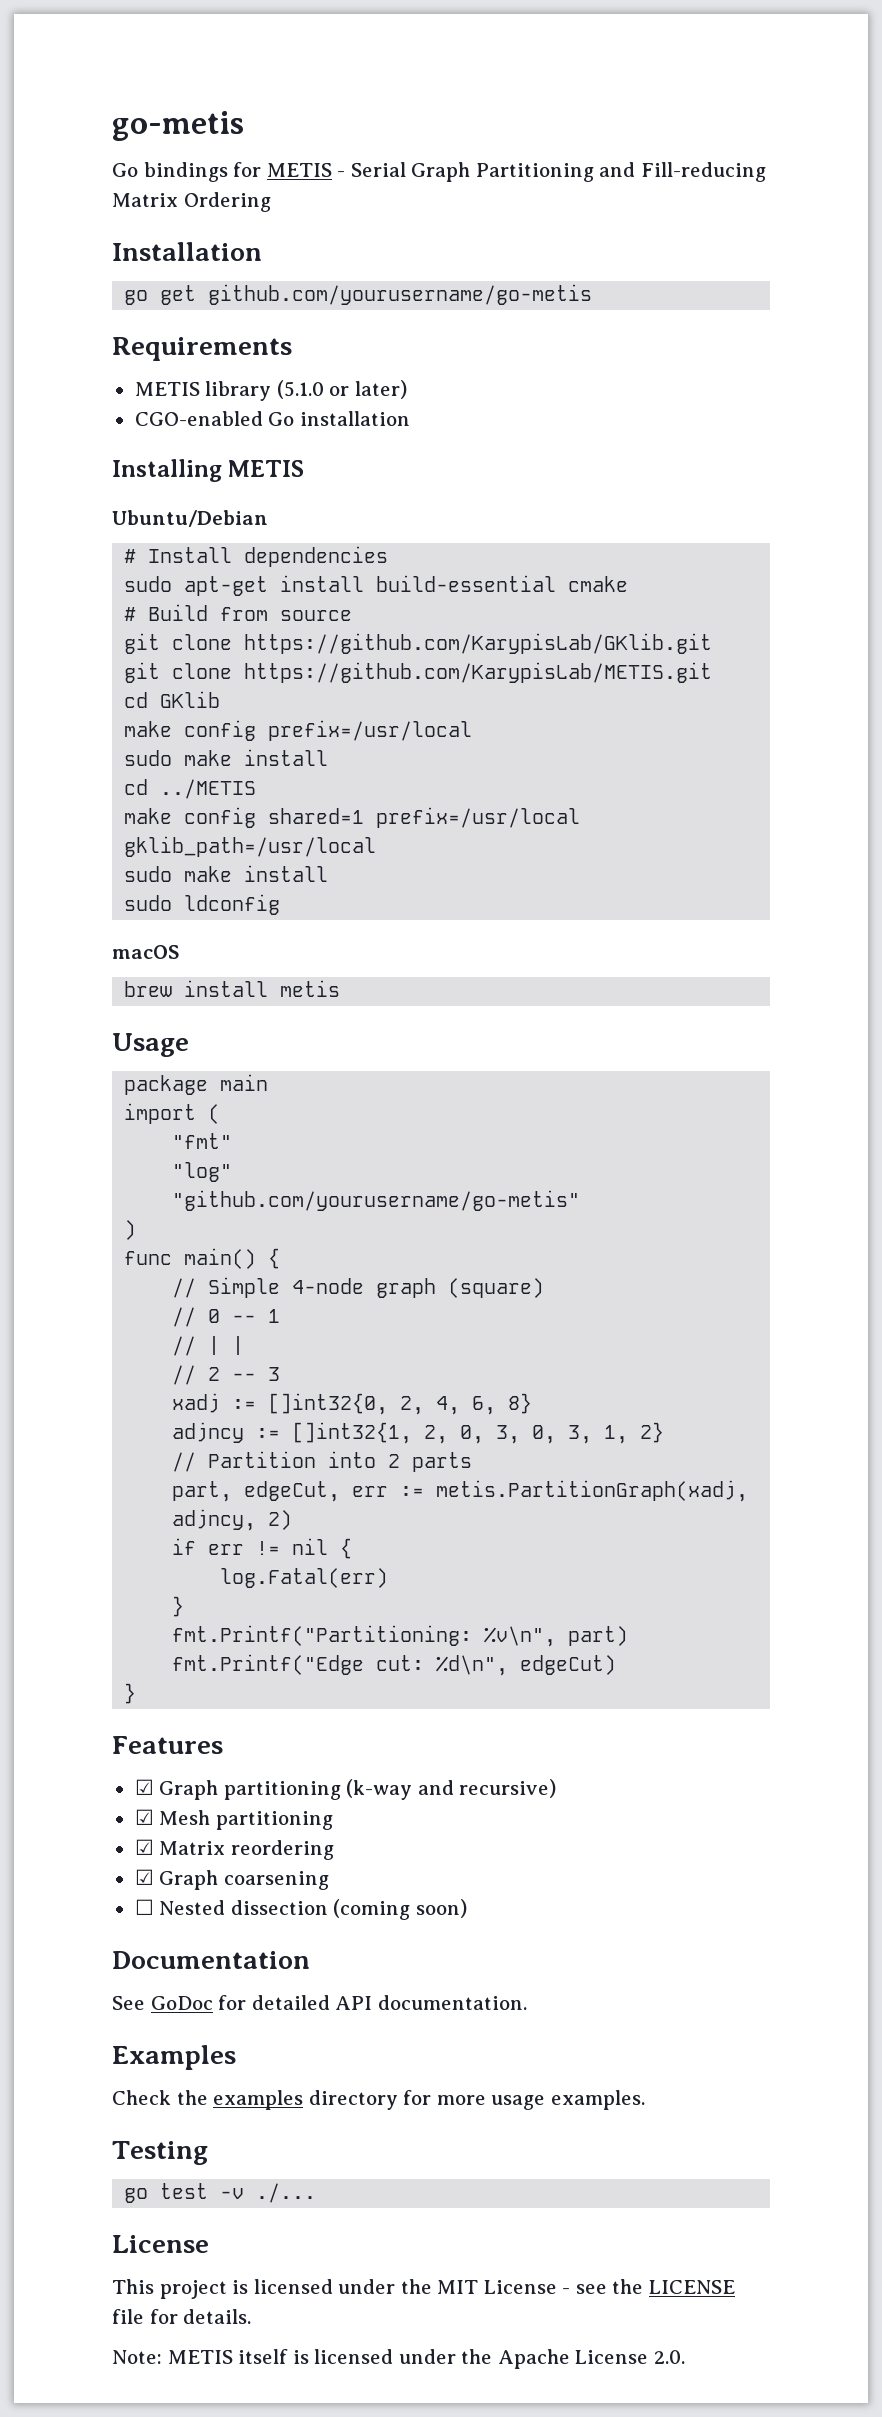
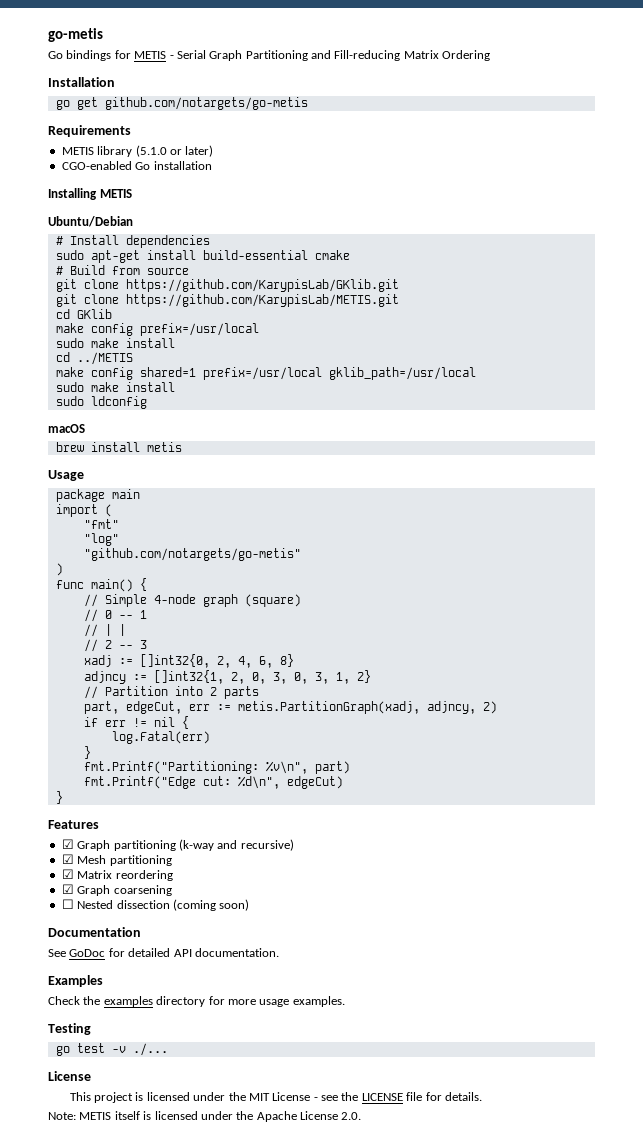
[208,284,593,305] github.com/yourusername/go-metis -> [104,97,308,110] github.com/notargets/go-metis
[172,1190,581,1211] "github.com/yourusername/go-metis" -> [83,548,301,561] "github.com/notargets/go-metis"

